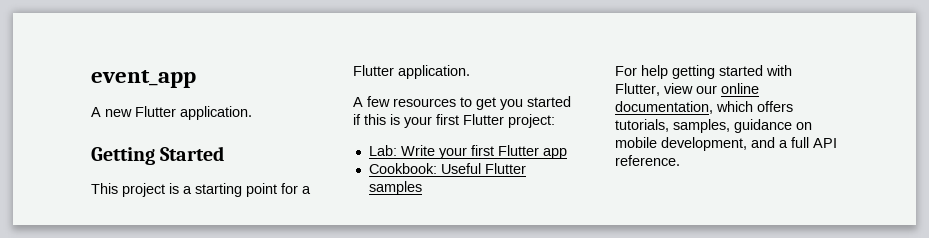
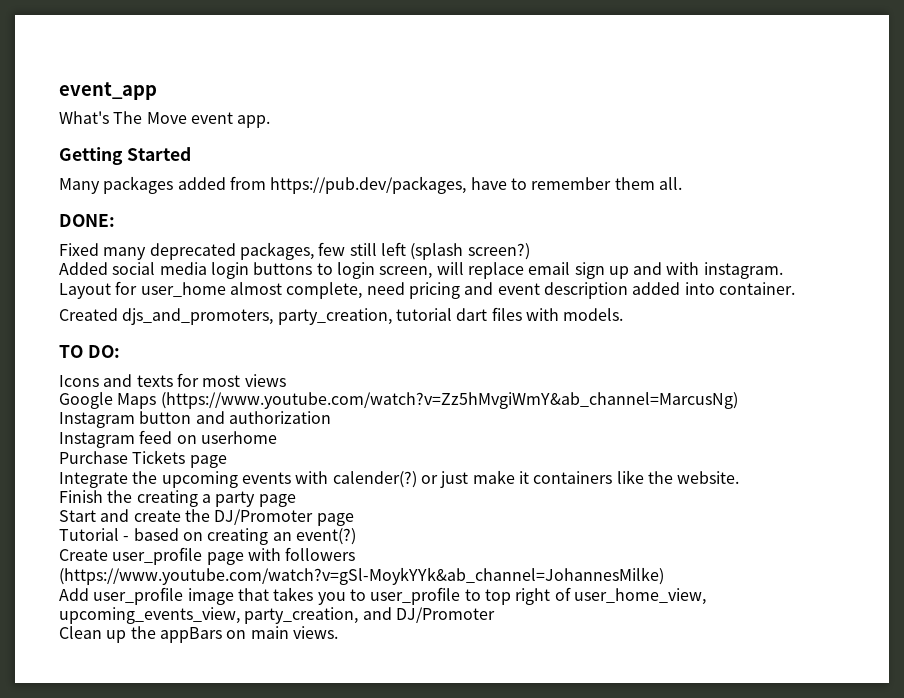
[91,106,252,120] [91,146,225,165] [91,183,311,197] [353,65,470,79] [353,96,571,110] [353,114,555,128] [368,145,567,159] [368,163,526,174] [368,181,422,195] [615,65,792,79] [615,83,759,96] [615,101,793,114] [615,119,812,133] [615,137,837,151] [615,155,680,166] A new Flutter application. // Getting Started // This project is a starting point for a Flutter application. // A few resources to get you started if this is your first Flutter project: // Lab: Write your first Flutter app // Cookbook: Useful Flutter samples // For help getting started with Flutter, view our online documentation, which offers tutorials, samples, guidance on mobile development, and a full API reference. -> [59,111,271,128] [59,147,191,165] [59,176,682,194] [59,214,115,227] [59,242,530,260] [59,262,783,279] [59,281,795,299] [59,307,624,325] [59,345,120,358] [59,373,286,387] [59,392,738,409] [59,411,331,428] [59,430,277,448] [59,450,227,468] [59,470,740,488] [59,490,296,507] [59,509,354,526] [59,528,356,545] [59,547,356,565] [59,567,664,585] [59,587,706,605] [59,607,495,624] [59,626,338,643] What's The Move event app. // Getting Started // Many packages added from https://pub.dev/packages, have to remember them all. // DONE: // Fixed many deprecated packages, few still left (splash screen?) // Added social media login buttons to login screen, will replace email sign up and with instagram. // Layout for user_home almost complete, need pricing and event description added into container. // Created djs_and_promoters, party_creation, tutorial dart files with models. // TO DO: // Icons and texts for most views // Google Maps (https://www.youtube.com/watch?v=Zz5hMvgiWmY&ab_channel=MarcusNg) // Instagram button and authorization // Instagram feed on userhome // Purchase Tickets page // Integrate the upcoming events with calender(?) or just make it containers like the website. // Finish the creating a party page // Start and create the DJ/Promoter page // Tutorial - based on creating an event(?) // Create user_profile page with followers (https://www.youtube.com/watch?v=gSl-MoykYYk&ab_channel=JohannesMilke) // Add user_profile image that takes you to user_profile to top right of user_home_view, upcoming_events_view, party_creation, and DJ/Promoter // Clean up the appBars on main views.

